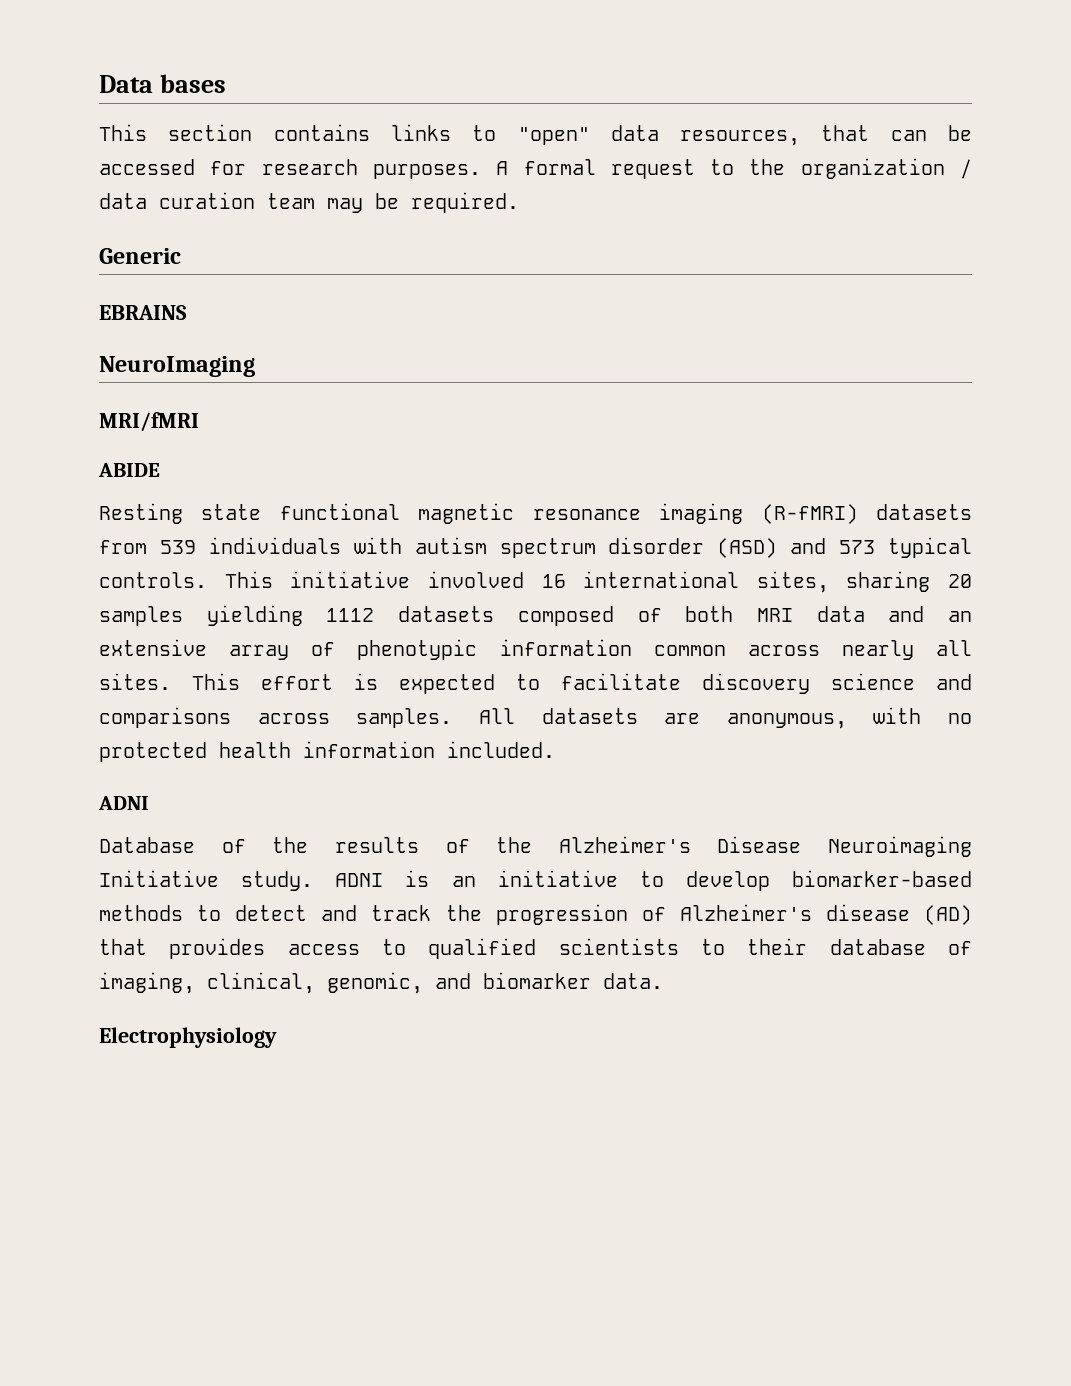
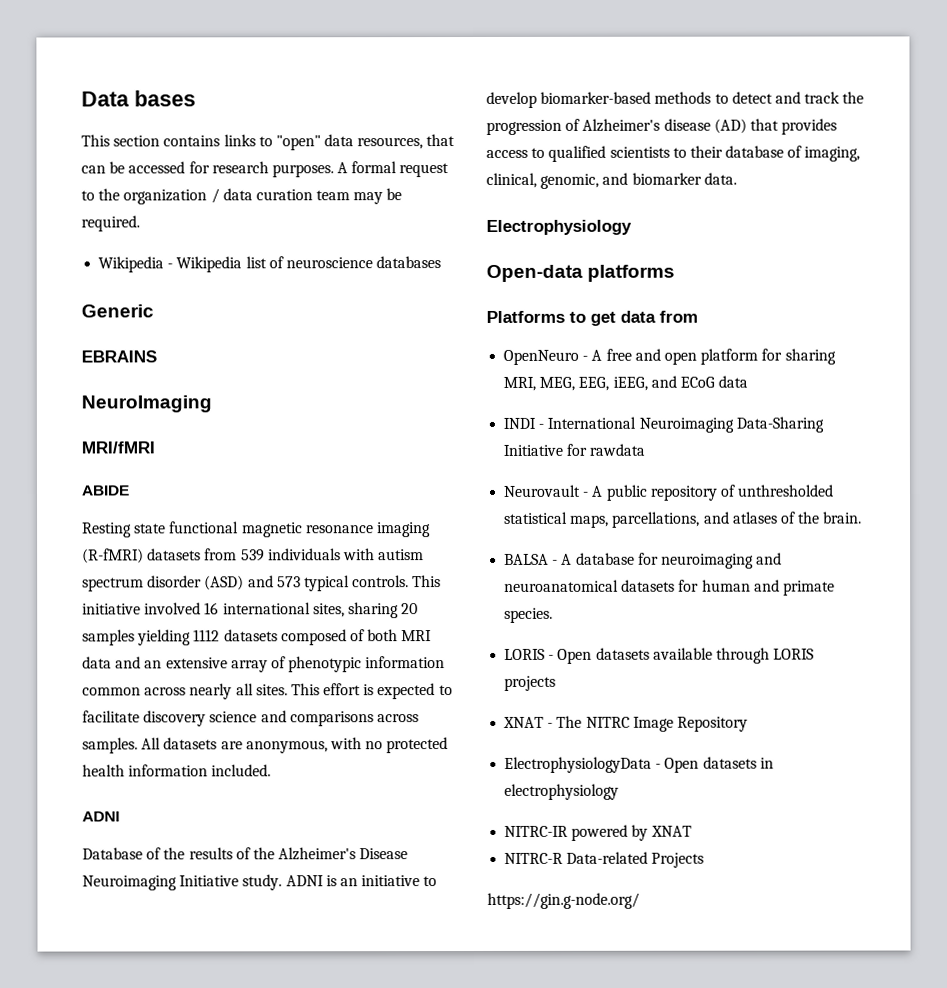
(519, 202) none -> [98,256,442,273] // Wikipedia - Wikipedia list of neuroscience databases
(277, 1037) none -> [486,264,676,282] [486,310,698,326] [503,348,836,365] [503,375,749,391] [503,416,824,433] [503,443,646,456] [503,484,835,501] [504,511,863,528] [504,552,783,569] [504,579,835,596] [504,607,554,623] [504,647,815,664] [504,675,557,691] [503,715,748,732] [504,756,774,773] [504,783,620,800] [504,824,692,841] [504,851,705,868] [487,892,640,909] // Open-data platforms // Platforms to get data from // OpenNeuro - A free and open platform for sharing MRI, MEG, EEG, iEEG, and ECoG data // INDI - International Neuroimaging Data-Sharing Initiative for rawdata // Neurovault - A public repository of unthresholded statistical maps, parcellations, and atlases of the brain. // BALSA - A database for neuroimaging and neuroanatomical datasets for human and primate species. // LORIS - Open datasets available through LORIS projects // XNAT - The NITRC Image Repository // ElectrophysiologyData - Open datasets in electrophysiology // NITRC-IR powered by XNAT // NITRC-R Data-related Projects // https://gin.g-node.org/

